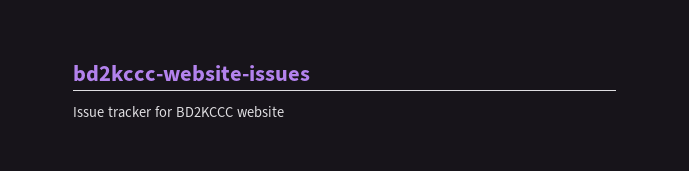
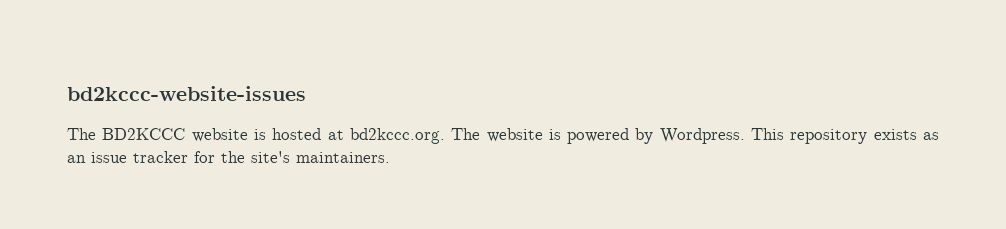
[73,106,284,118] Issue tracker for BD2KCCC website -> [67,128,939,144] [67,151,390,163] The BD2KCCC website is hosted at bd2kccc.org. The website is powered by Wordpress. This repository exists as an issue tracker for the site's maintainers.

